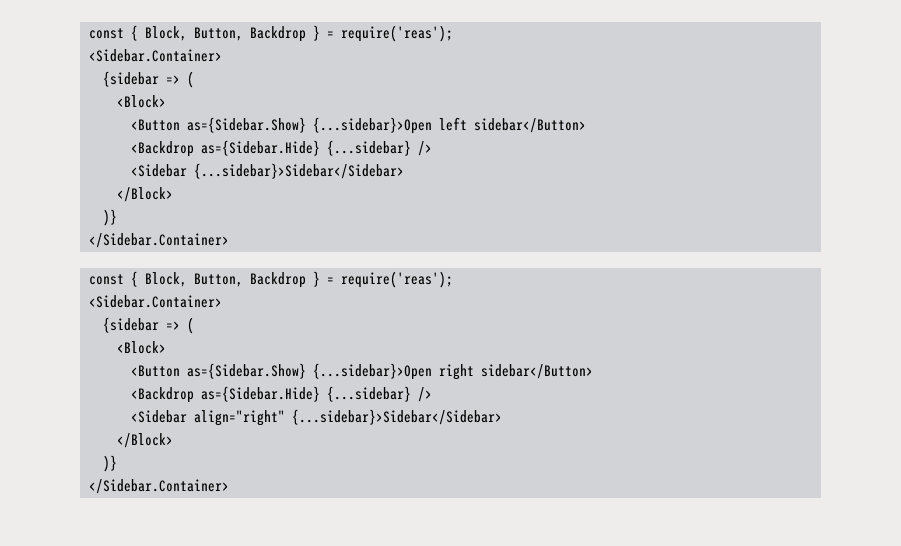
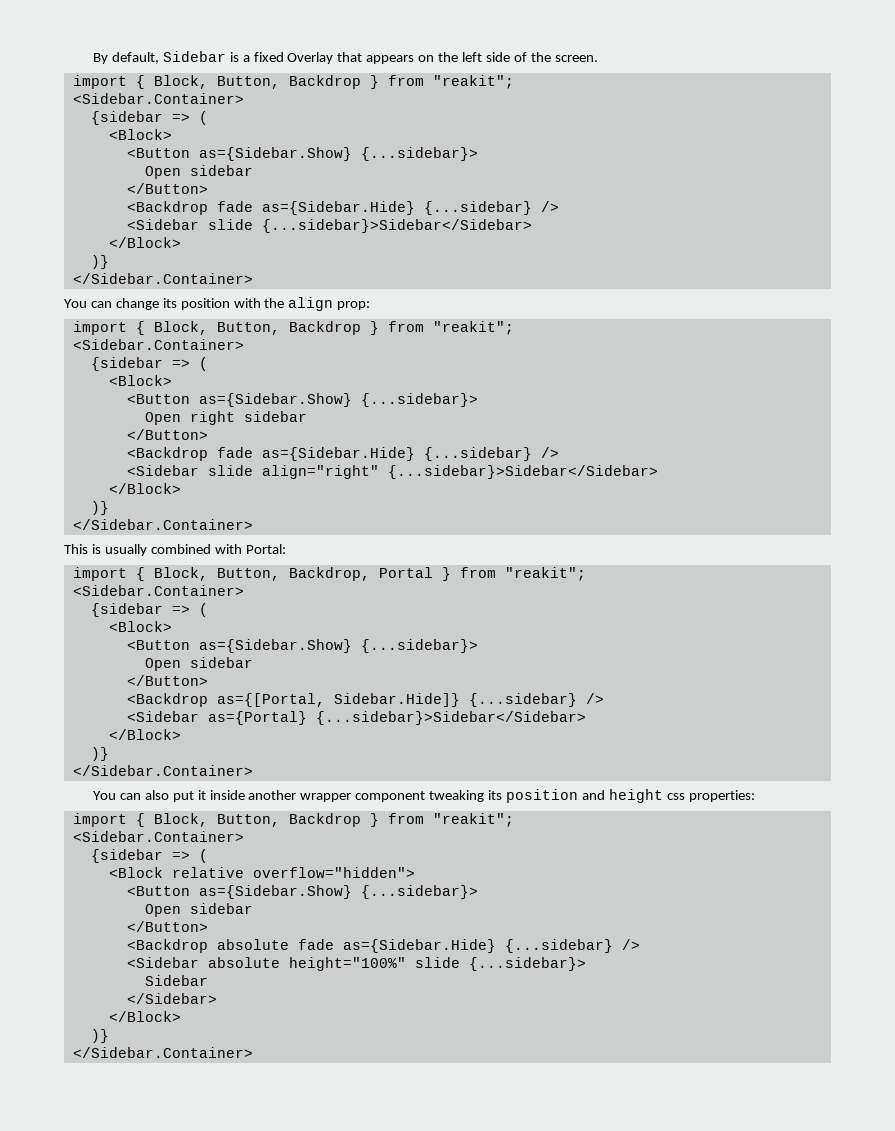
[89,25,453,42] [89,49,222,62] [103,71,194,88] [117,95,166,108] [131,117,586,134] [131,140,432,157] [131,163,404,179] [117,187,173,202] [103,209,117,226] [89,233,229,248] [89,271,453,288] [89,295,222,308] [103,317,194,334] [117,341,166,354] [131,363,593,380] [131,386,432,403] [131,410,187,423] const { Block, Button, Backdrop } = require('reas'); // <Sidebar.Container> // {sidebar => ( // <Block> // <Button as={Sidebar.Show} {...sidebar}>Open left sidebar</Button> // <Backdrop as={Sidebar.Hide} {...sidebar} /> // <Sidebar {...sidebar}>Sidebar</Sidebar> // </Block> // )} // </Sidebar.Container> // const { Block, Button, Backdrop } = require('reas'); // <Sidebar.Container> // {sidebar => ( // <Block> // <Button as={Sidebar.Show} {...sidebar}>Open right sidebar</Button> // <Backdrop as={Sidebar.Hide} {...sidebar} /> // <Sidebar -> [92,51,598,64] [72,75,514,89] [72,93,244,104] [90,111,208,125] [108,129,172,140] [126,147,478,161] [144,165,253,179] [126,183,208,194] [126,201,559,215] [126,219,532,233] [108,237,181,248] [90,255,109,269] [72,273,253,284] [64,297,371,311] [72,321,514,335] [72,339,244,350] [90,357,208,371] [108,375,172,386] [126,393,478,407] [144,411,307,425] [126,429,208,440] [126,447,559,461] [126,465,253,476] By default, Sidebar is a fixed Overlay that appears on the left side of the screen. // import { Block, Button, Backdrop } from "reakit"; // <Sidebar.Container> // {sidebar => ( // <Block> // <Button as={Sidebar.Show} {...sidebar}> // Open sidebar // </Button> // <Backdrop fade as={Sidebar.Hide} {...sidebar} /> // <Sidebar slide {...sidebar}>Sidebar</Sidebar> // </Block> // )} // </Sidebar.Container> // You can change its position with the align prop: // import { Block, Button, Backdrop } from "reakit"; // <Sidebar.Container> // {sidebar => ( // <Block> // <Button as={Sidebar.Show} {...sidebar}> // Open right sidebar // </Button> // <Backdrop fade as={Sidebar.Hide} {...sidebar} /> // <Sidebar slide
(229, 486) none -> [64,544,286,556] [72,567,586,581] [72,585,244,596] [90,603,208,617] [108,621,172,632] [126,639,478,653] [144,657,253,671] [126,675,208,686] [126,693,604,707] [126,711,586,725] [108,729,181,740] [90,747,109,761] [72,765,253,776] [92,789,755,803] [72,813,514,827] [72,831,244,842] [90,849,208,863] [108,867,415,878] [126,885,478,899] [144,903,253,917] [126,921,208,932] [126,939,640,953] [126,957,586,971] [144,975,208,986] [126,993,217,1004] [108,1011,181,1022] [90,1029,109,1043] [72,1047,253,1058] // This is usually combined with Portal: // import { Block, Button, Backdrop, Portal } from "reakit"; // <Sidebar.Container> // {sidebar => ( // <Block> // <Button as={Sidebar.Show} {...sidebar}> // Open sidebar // </Button> // <Backdrop as={[Portal, Sidebar.Hide]} {...sidebar} /> // <Sidebar as={Portal} {...sidebar}>Sidebar</Sidebar> // </Block> // )} // </Sidebar.Container> // You can also put it inside another wrapper component tweaking its position and height css properties: // import { Block, Button, Backdrop } from "reakit"; // <Sidebar.Container> // {sidebar => ( // <Block relative overflow="hidden"> // <Button as={Sidebar.Show} {...sidebar}> // Open sidebar // </Button> // <Backdrop absolute fade as={Sidebar.Hide} {...sidebar} /> // <Sidebar absolute height="100%" slide {...sidebar}> // Sidebar // </Sidebar> // </Block> // )} // </Sidebar.Container>

